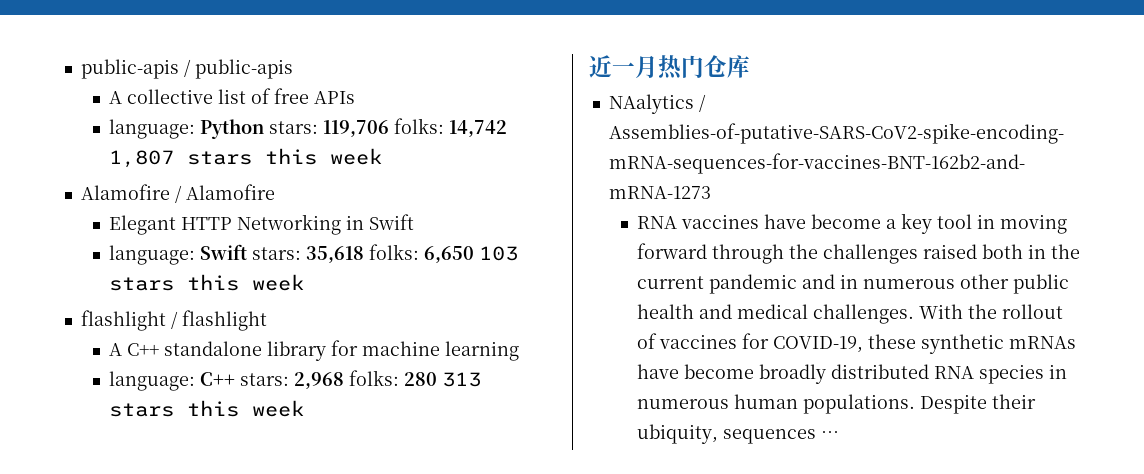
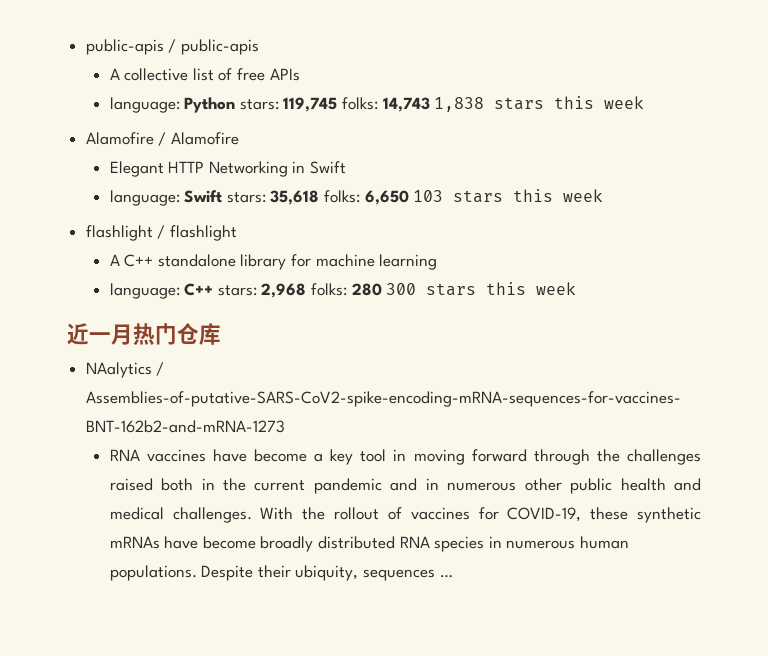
[323,118,508,137] [109,150,175,168] 119,706 folks: 14,742 1,807 -> [283,97,485,112] 119,745 folks: 14,743 1,838
[442,372,482,387] 313 -> [386,283,417,295] 300

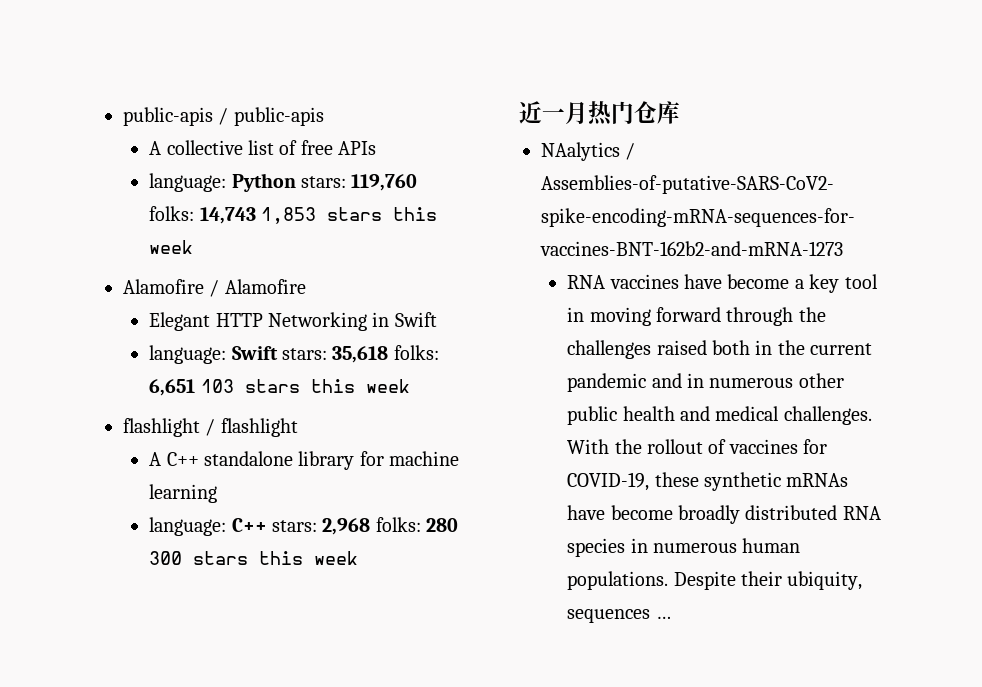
[283,97,338,112] 119,745 -> [351,174,418,191] 119,760
[434,97,485,112] 1,838 -> [260,207,316,224] 1,853
[364,190,409,205] 6,650 -> [149,379,196,396] 6,651

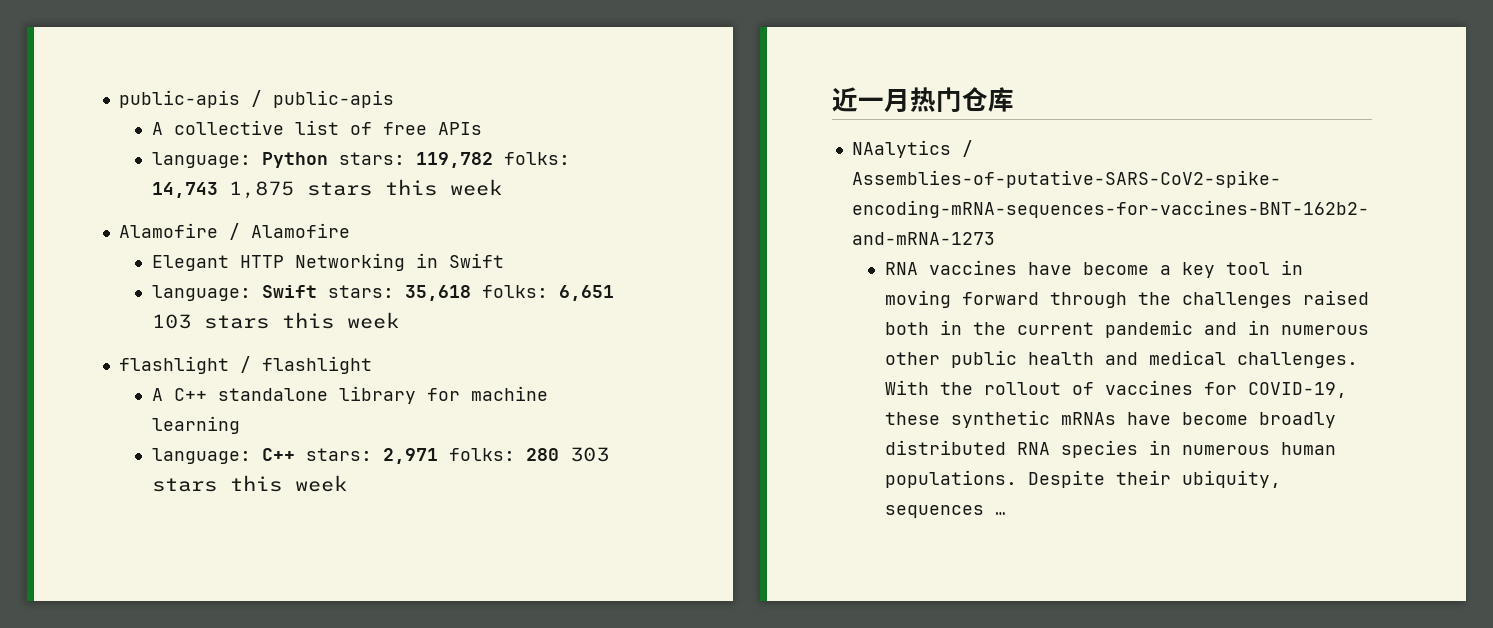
[351,174,418,191] 119,760 -> [415,152,493,168] 119,782
[260,207,316,224] 1,853 -> [228,181,294,199] 1,875
[322,518,371,535] 2,968 -> [382,448,438,464] 2,971
[149,551,183,565] 300 -> [569,447,609,462] 303

